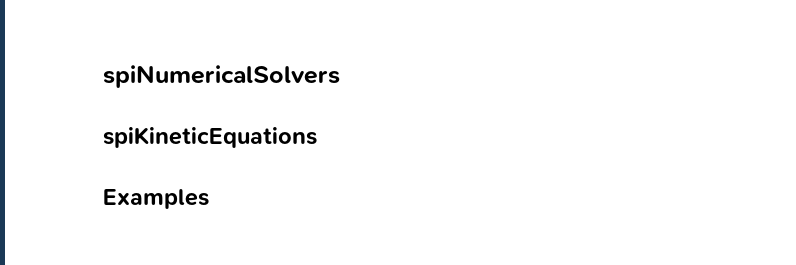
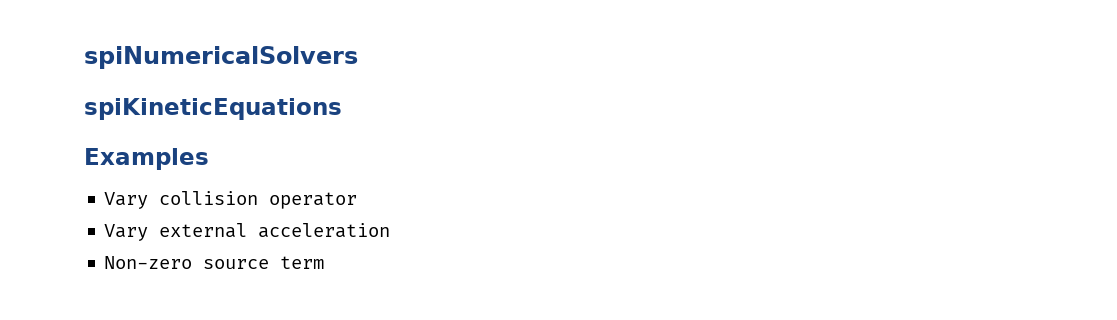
(209, 199) none -> [104,191,358,209] [104,223,391,241] [104,256,325,269] // Vary collision operator // Vary external acceleration // Non-zero source term

